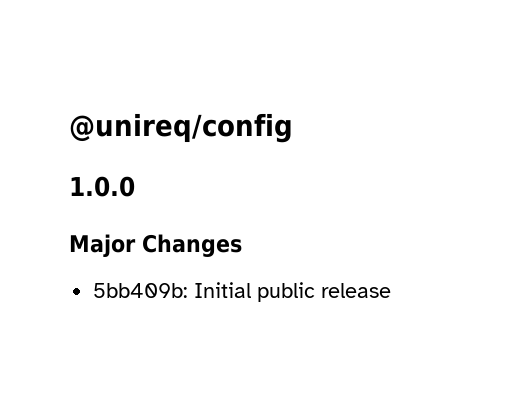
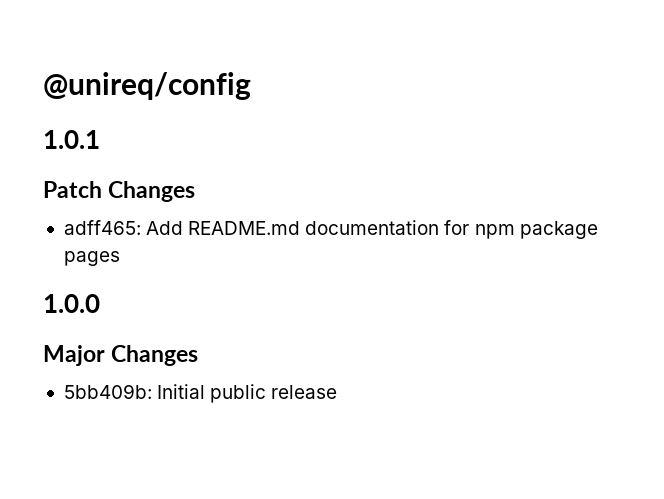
(293, 128) none -> [43,130,100,149] [43,181,196,202] [63,220,598,239] [63,251,120,266] // 1.0.1 // Patch Changes // adff465: Add README.md documentation for npm package pages

